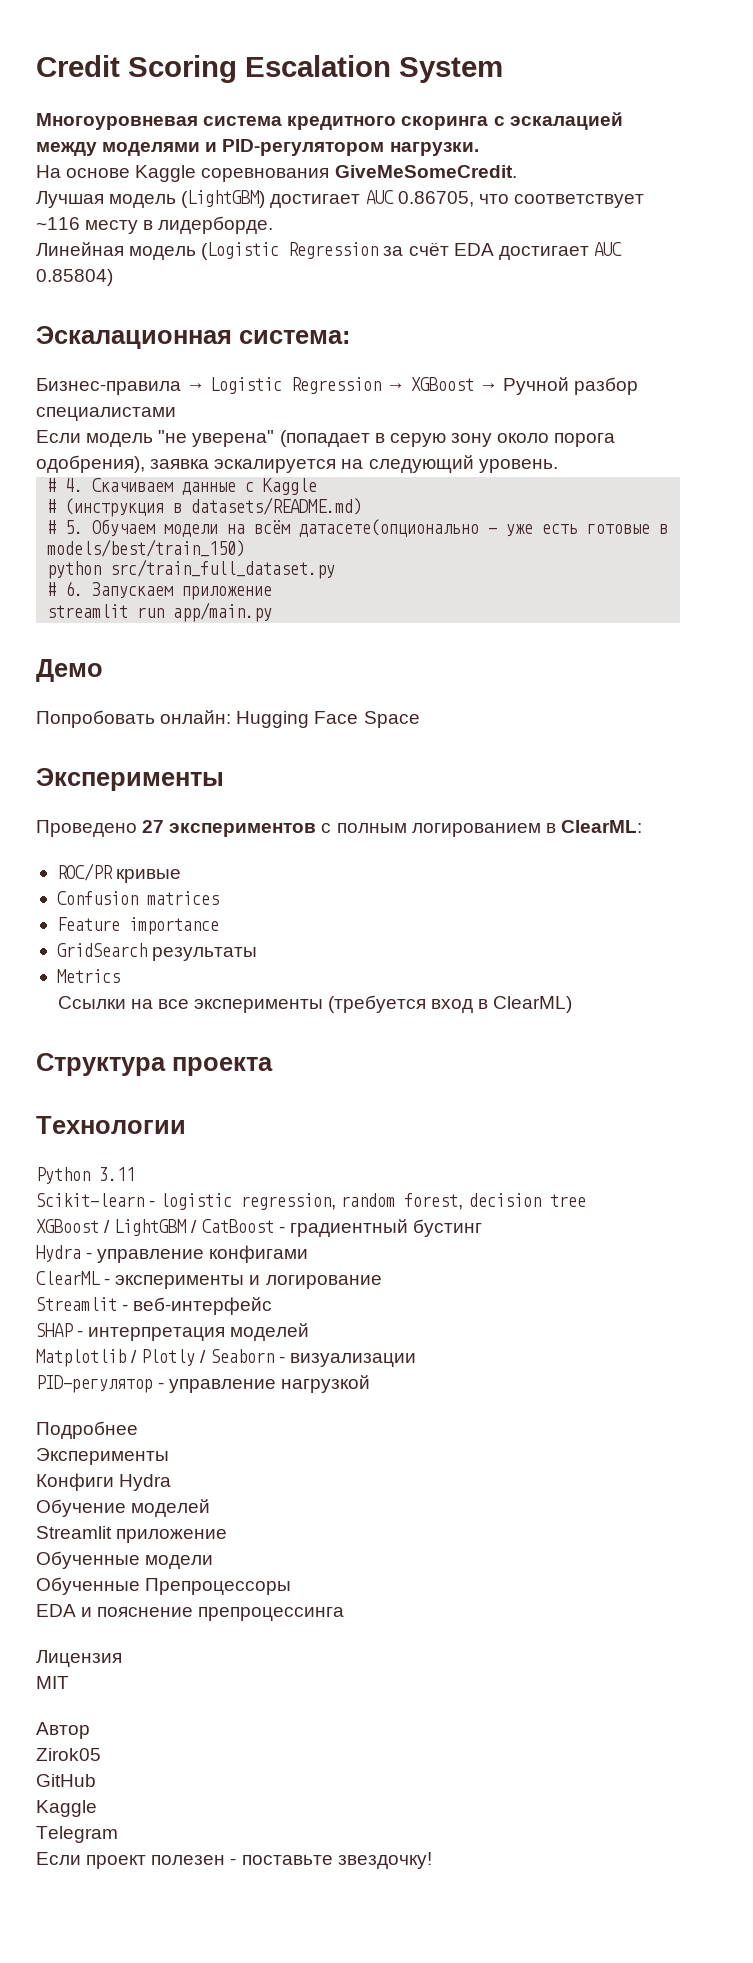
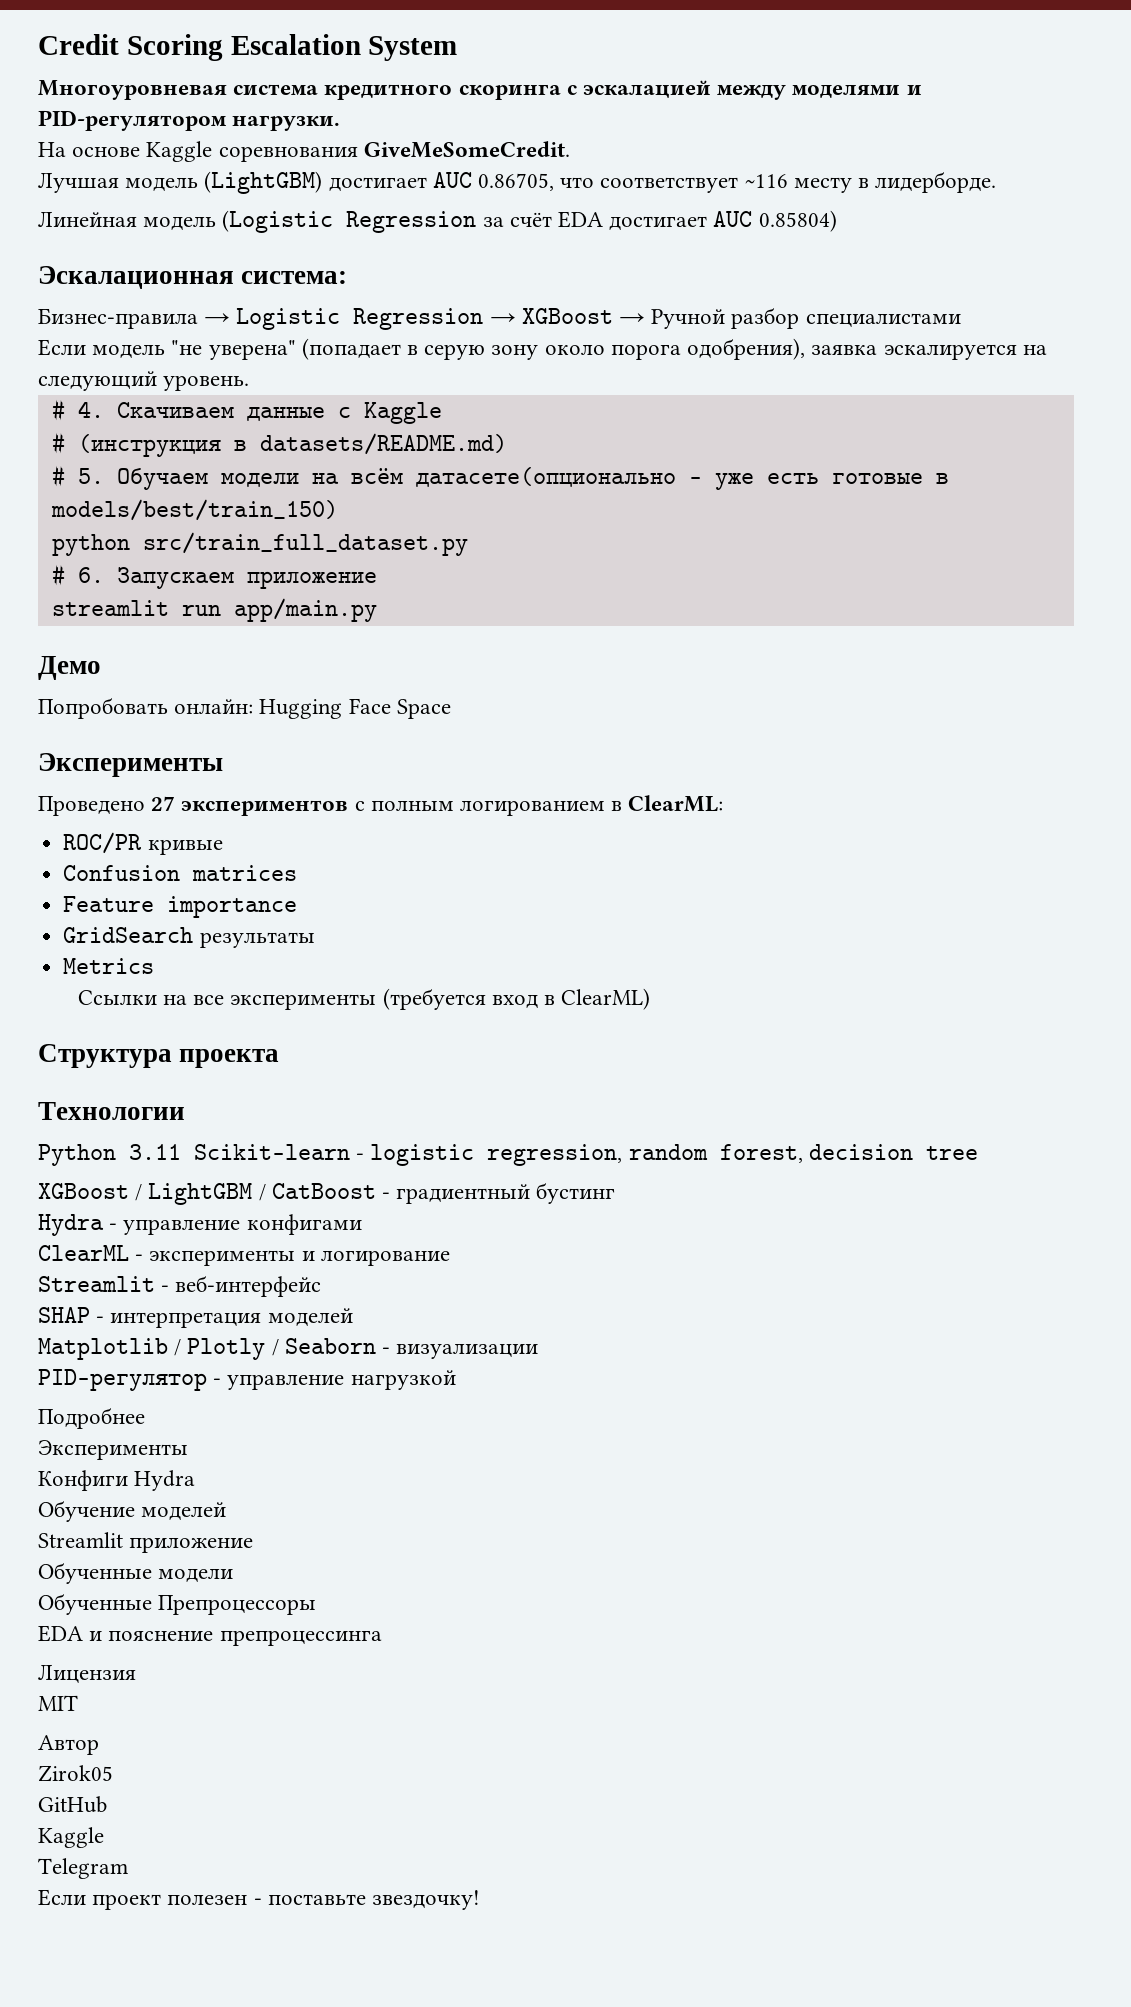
(135, 1174) // -> (181, 1152) none

